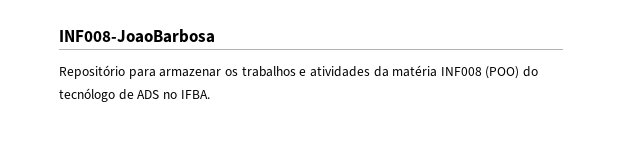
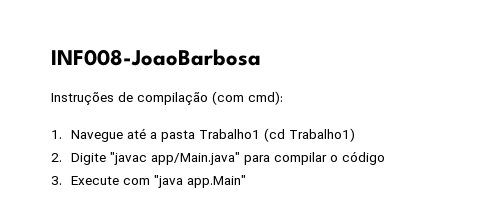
[59,65,539,79] [59,88,210,102] Repositório para armazenar os trabalhos e atividades da matéria INF008 (POO) do tecnólogo de ADS no IFBA. -> [51,91,283,105] [51,128,356,142] [51,151,386,165] [51,175,247,188] Instruções de compilação (com cmd): // 1. Navegue até a pasta Trabalho1 (cd Trabalho1) // 2. Digite "javac app/Main.java" para compilar o código // 3. Execute com "java app.Main"

